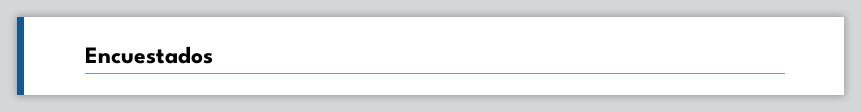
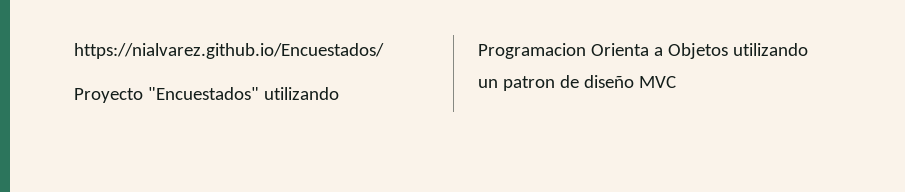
[85,46,213,64] Encuestados -> [74,43,384,59] [74,87,339,103] [478,43,808,59] [478,75,676,91] https://nialvarez.github.io/Encuestados/ // Proyecto "Encuestados" utilizando Programacion Orienta a Objetos utilizando un patron de diseño MVC

